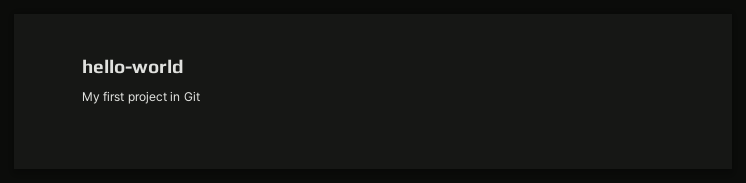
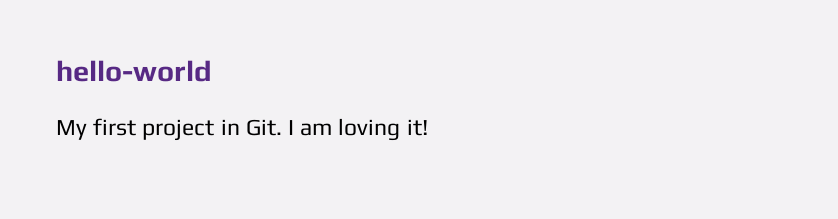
[183,91,200,102] Git -> [245,118,428,141] Git. I am loving it!

